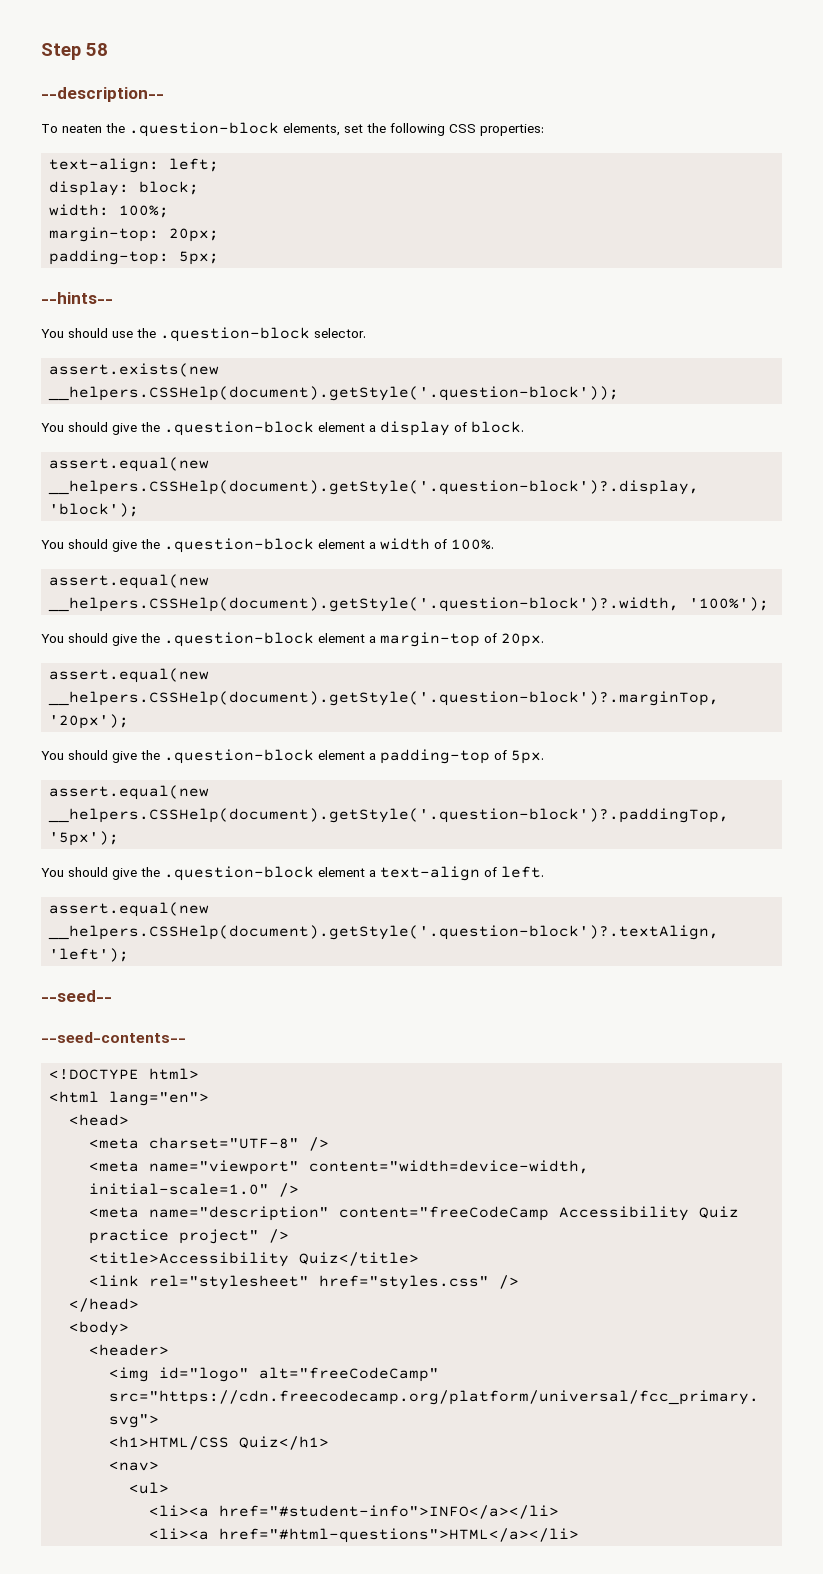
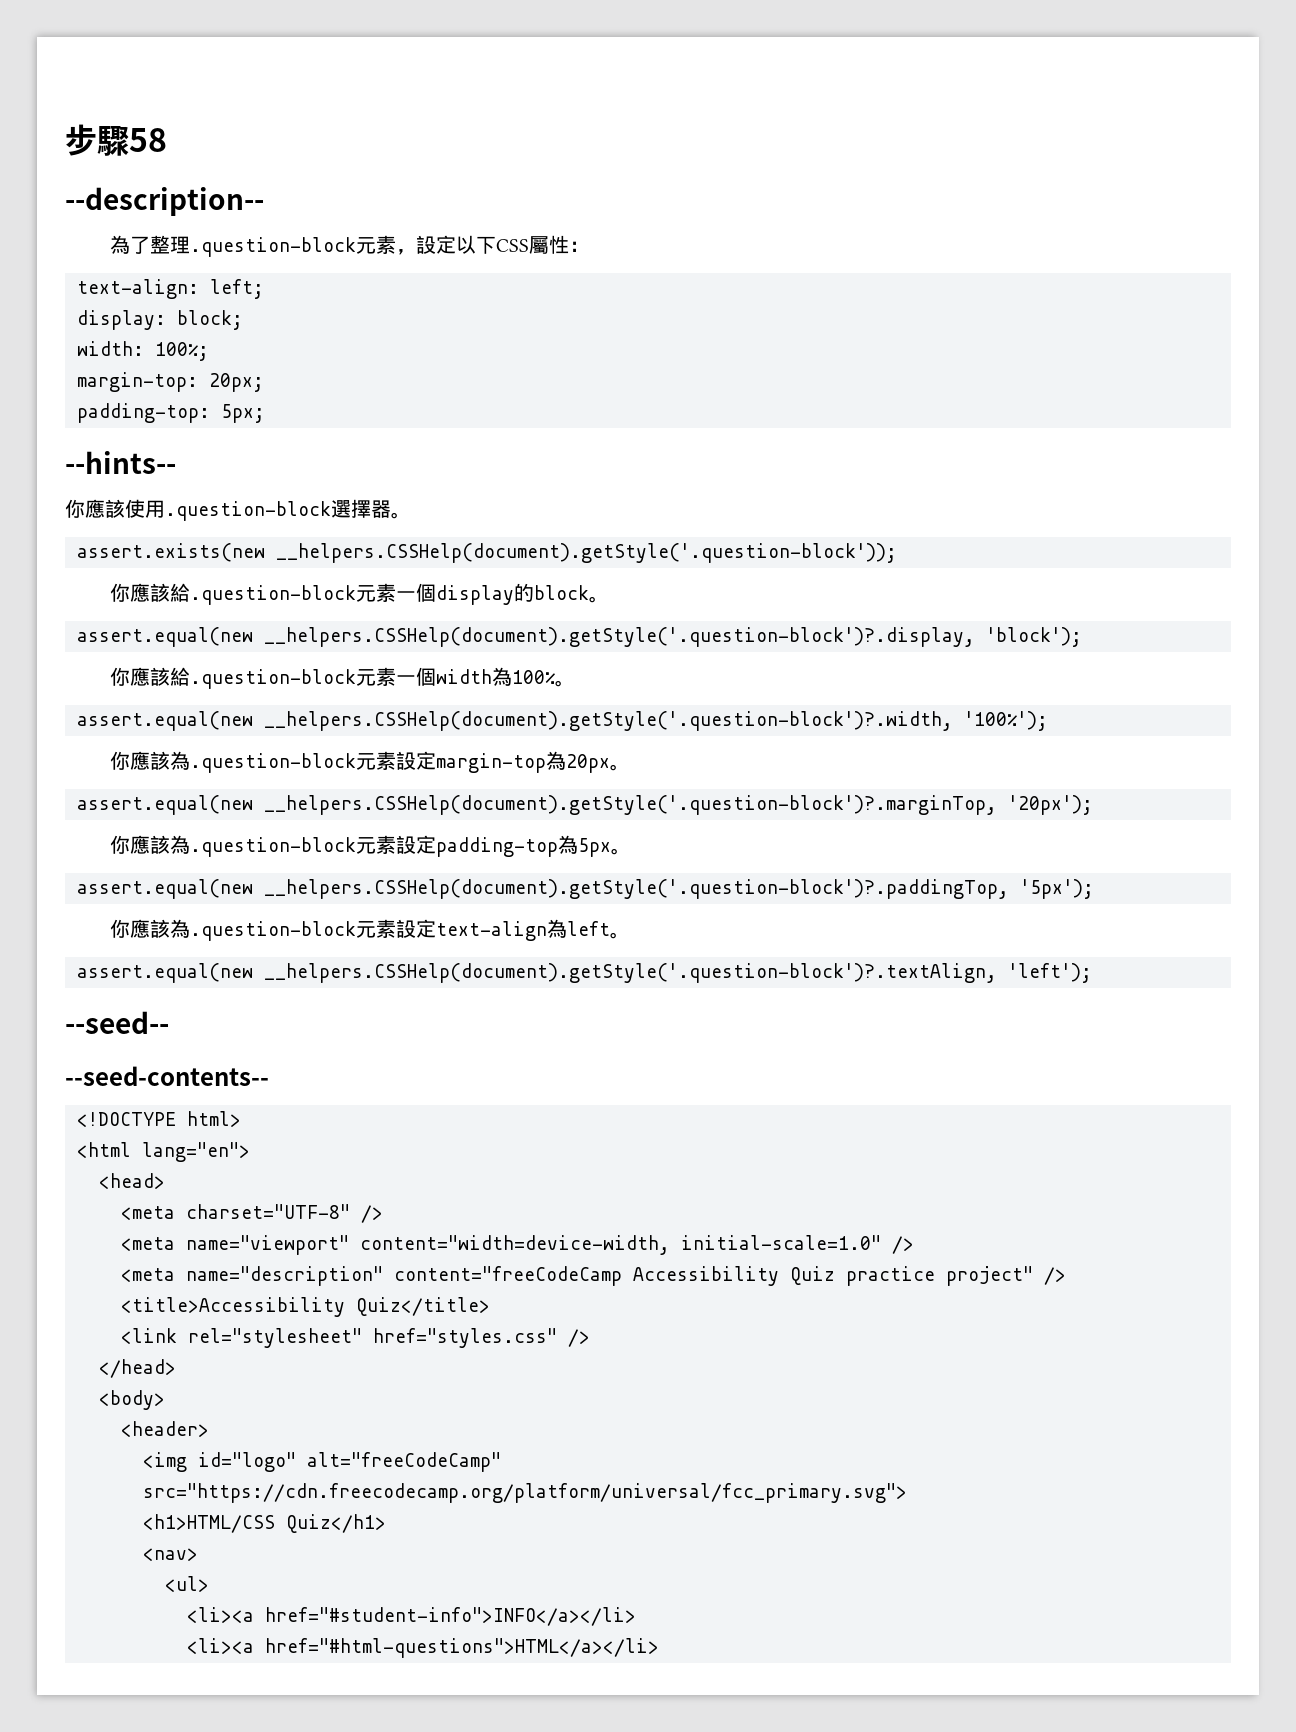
[41,43,81,60] Step -> [65,124,129,156] 步驟
[41,122,544,137] To neaten the .question-block elements, set the following CSS properties: -> [110,235,590,257] 為了整理.question-block元素，設定以下CSS屬性：
[41,327,366,342] [49,363,220,377] [48,386,620,401] [41,421,524,436] [49,457,210,472] [48,480,700,495] [49,503,140,517] [41,538,494,553] [49,574,210,589] [48,597,770,612] [41,632,544,647] [49,668,210,683] [48,691,720,706] [49,714,130,729] [41,749,544,764] [49,785,210,800] [48,808,730,823] [49,831,120,846] [41,866,544,881] You should use the .question-block selector. // assert.exists(new __helpers.CSSHelp(document).getStyle('.question-block')); // You should give the .question-block element a display of block. // assert.equal(new __helpers.CSSHelp(document).getStyle('.question-block')?.display, 'block'); // You should give the .question-block element a width of 100%. // assert.equal(new __helpers.CSSHelp(document).getStyle('.question-block')?.width, '100%'); // You should give the .question-block element a margin-top of 20px. // assert.equal(new __helpers.CSSHelp(document).getStyle('.question-block')?.marginTop, '20px'); // You should give the .question-block element a padding-top of 5px. // assert.equal(new __helpers.CSSHelp(document).getStyle('.question-block')?.paddingTop, '5px'); // You should give the .question-block element a text-align of left. -> [65,499,411,521] [77,543,897,563] [110,583,610,605] [77,627,1082,647] [110,667,576,689] [77,711,1048,731] [110,751,631,773] [77,795,1093,815] [110,835,632,857] [77,879,1094,899] [110,919,631,941] 你應該使用.question-block選擇器。 // assert.exists(new __helpers.CSSHelp(document).getStyle('.question-block')); // 你應該給.question-block元素一個display的block。 // assert.equal(new __helpers.CSSHelp(document).getStyle('.question-block')?.display, 'block'); // 你應該給.question-block元素一個width為100%。 // assert.equal(new __helpers.CSSHelp(document).getStyle('.question-block')?.width, '100%'); // 你應該為.question-block元素設定margin-top為20px。 // assert.equal(new __helpers.CSSHelp(document).getStyle('.question-block')?.marginTop, '20px'); // 你應該為.question-block元素設定padding-top為5px。 // assert.equal(new __helpers.CSSHelp(document).getStyle('.question-block')?.paddingTop, '5px'); // 你應該為.question-block元素設定text-align為left。

